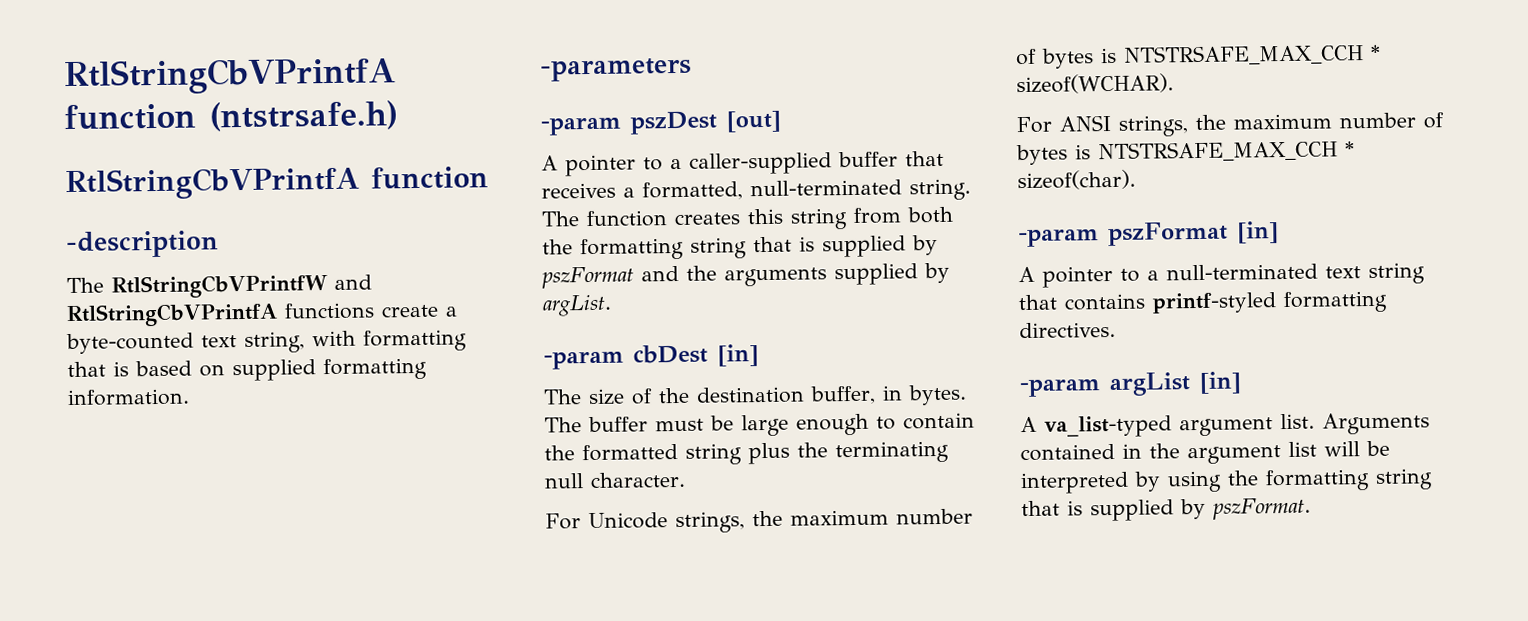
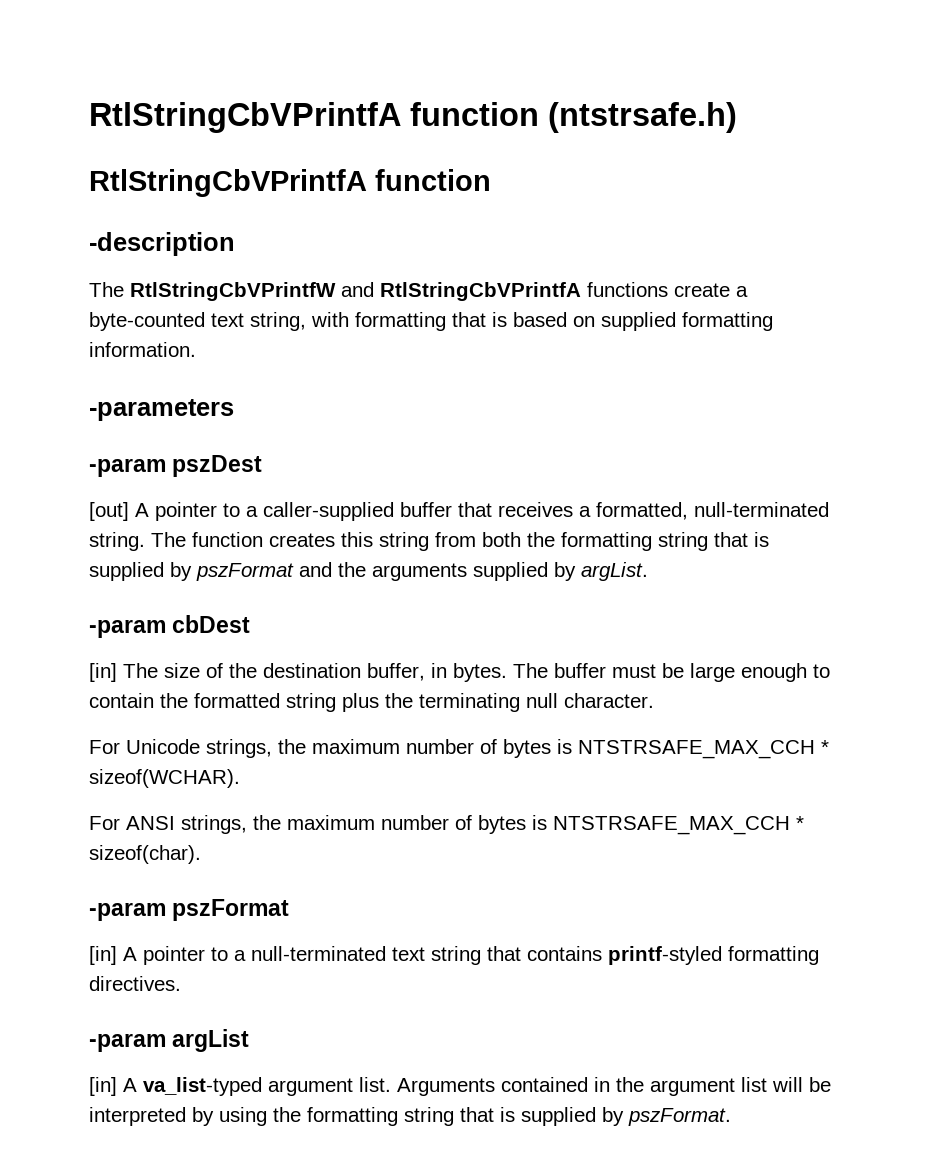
(717, 122) none -> (263, 466) //
(781, 121) // -> (129, 511) none
[717,344,759,367] [in] // -> [89,663,117,682] // [in]
[1237,221,1279,244] [in] // -> [89,946,117,965] // [in]
[1199,371,1241,394] [in] // -> [89,1077,117,1096] // [in]

